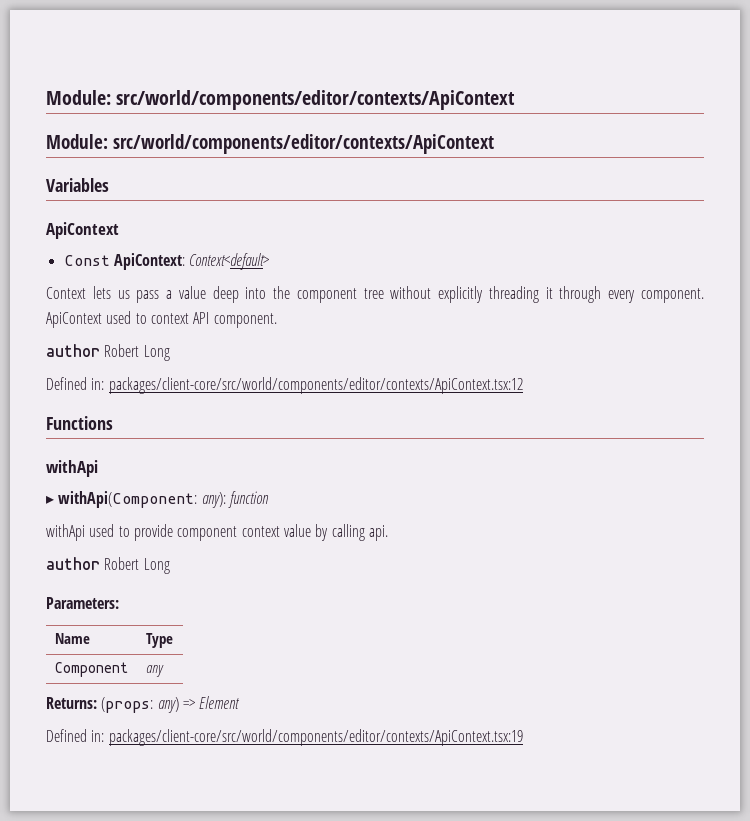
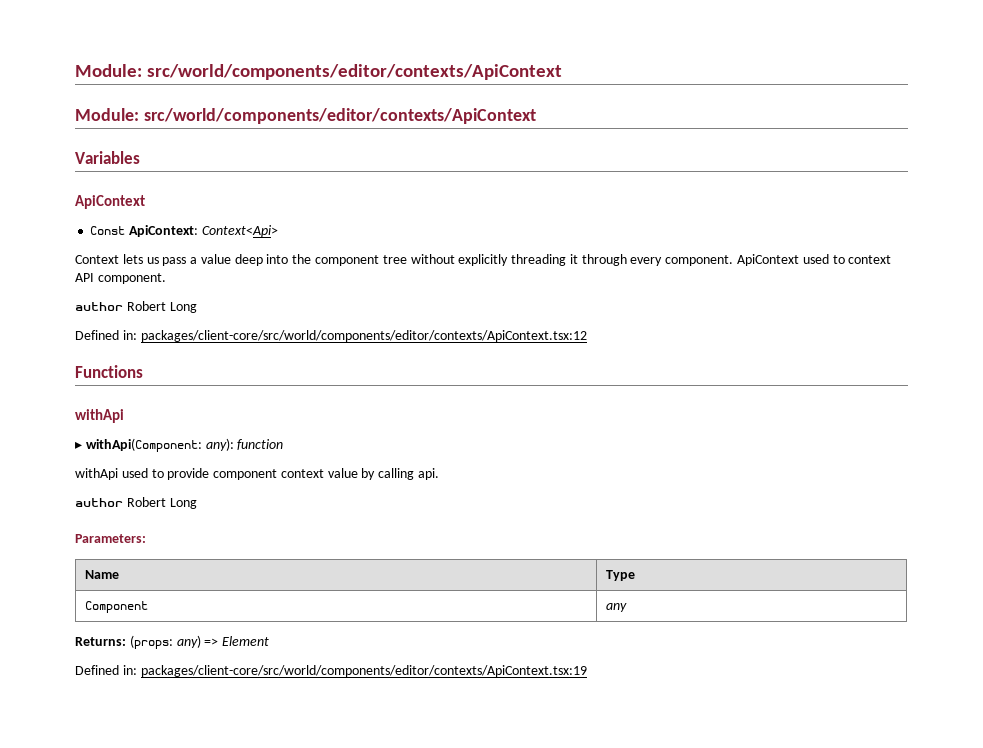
[189,253,270,270] Context<default> -> [201,225,278,237] Context<Api>

